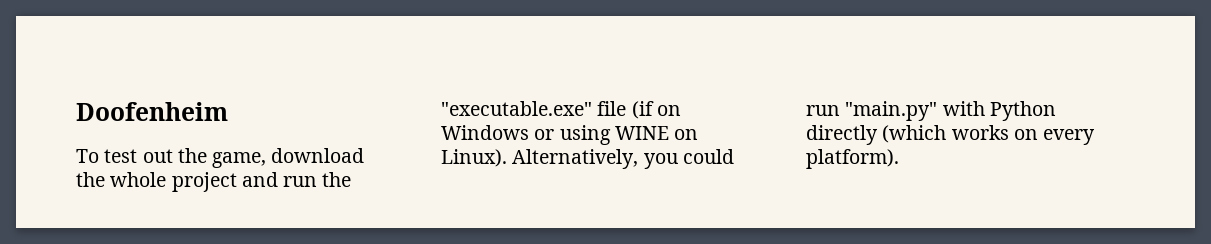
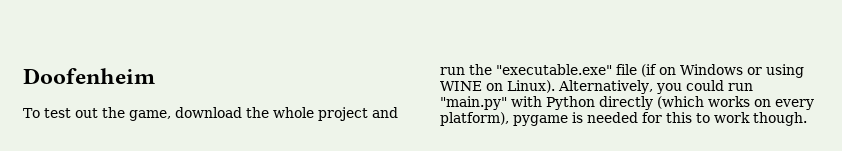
[806,149,899,169] platform). -> [440,112,807,126] platform), pygame is needed for this to work though.

